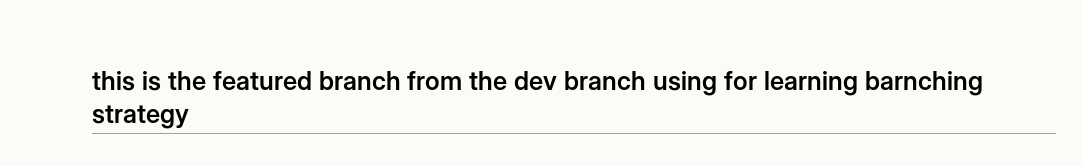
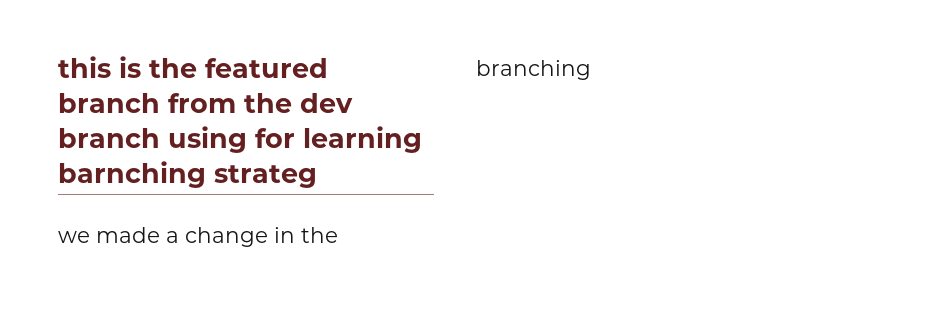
[92,105,189,129] strategy -> [214,165,317,188] [58,227,338,247] [476,60,591,80] strateg // we made a change in the branching

